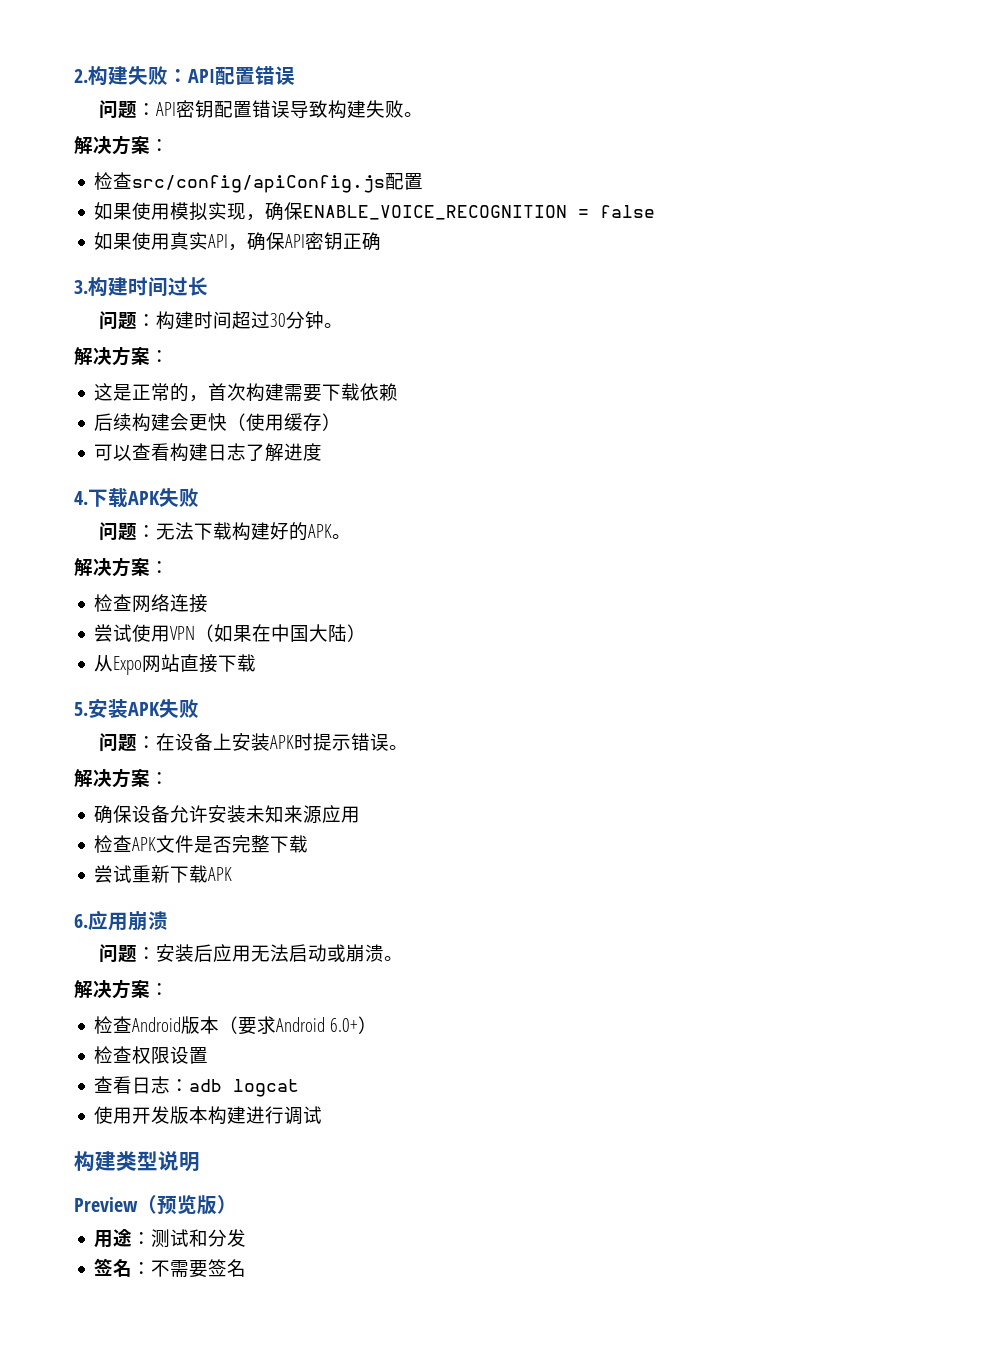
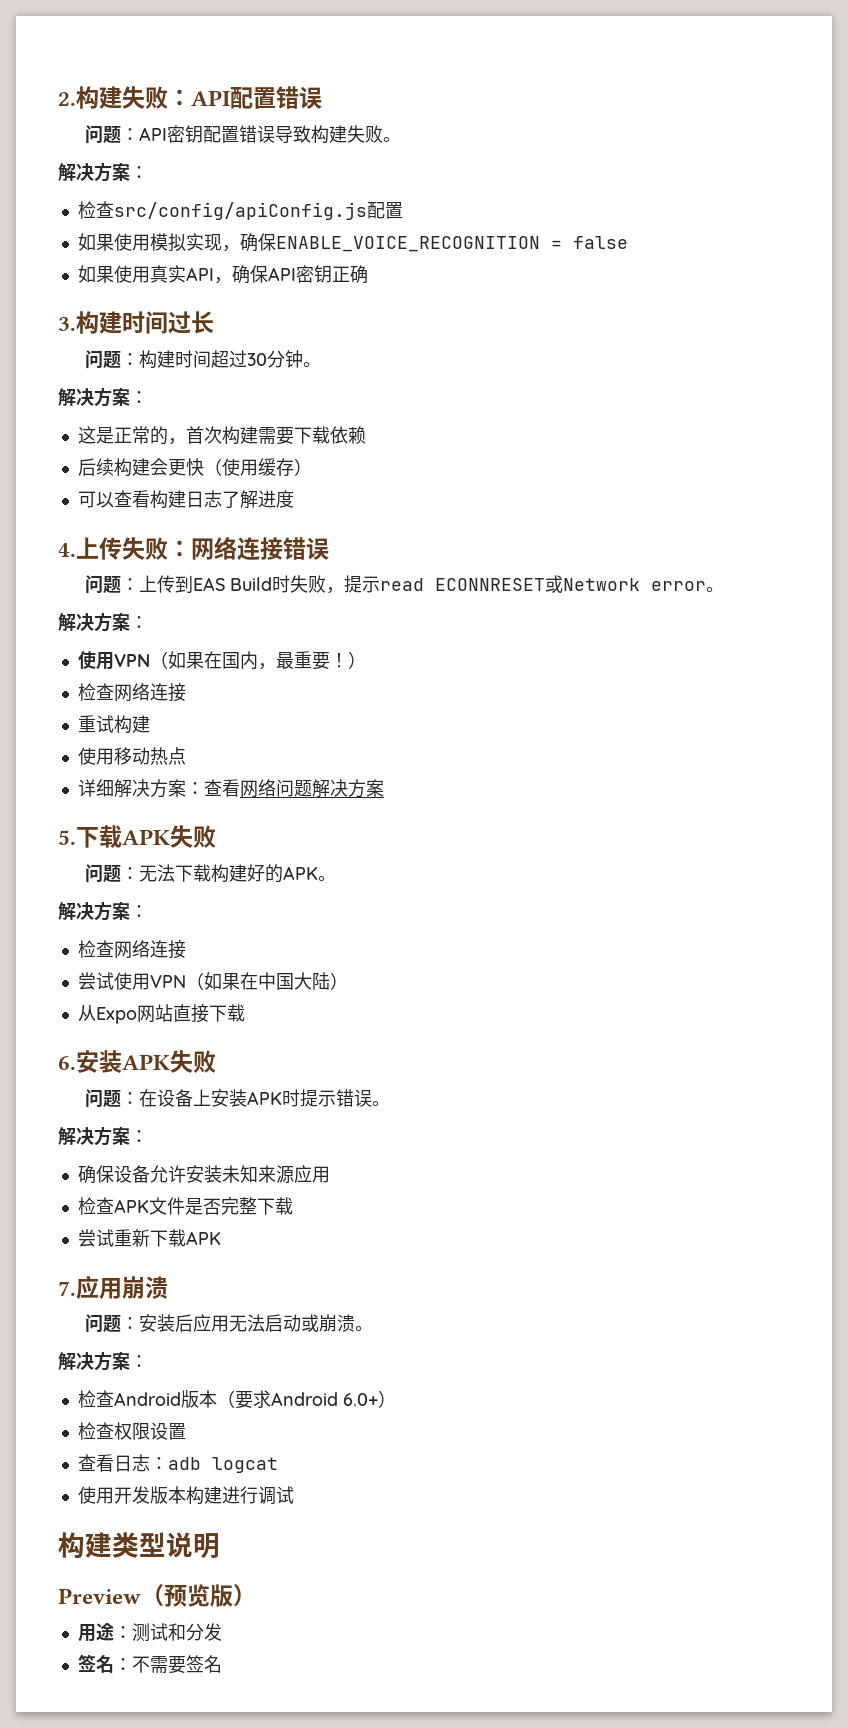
(88, 498) none -> [76,536,329,561] [85,575,725,594] [58,612,148,632] [77,651,366,670] [77,683,186,702] [77,715,150,734] [77,747,186,765] [77,779,384,798] [58,830,76,845] 上传失败：网络连接错误 // 问题：上传到EAS Build时失败，提示read ECONNRESET或Network error。 // 解决方案： // 使用VPN（如果在国内，最重要！） // 检查网络连接 // 重试构建 // 使用移动热点 // 详细解决方案：查看网络问题解决方案 // 5.
[74,702,88,716] 5. -> [58,1056,76,1070] 6.
[74,914,88,928] 6. -> [58,1281,76,1296] 7.

